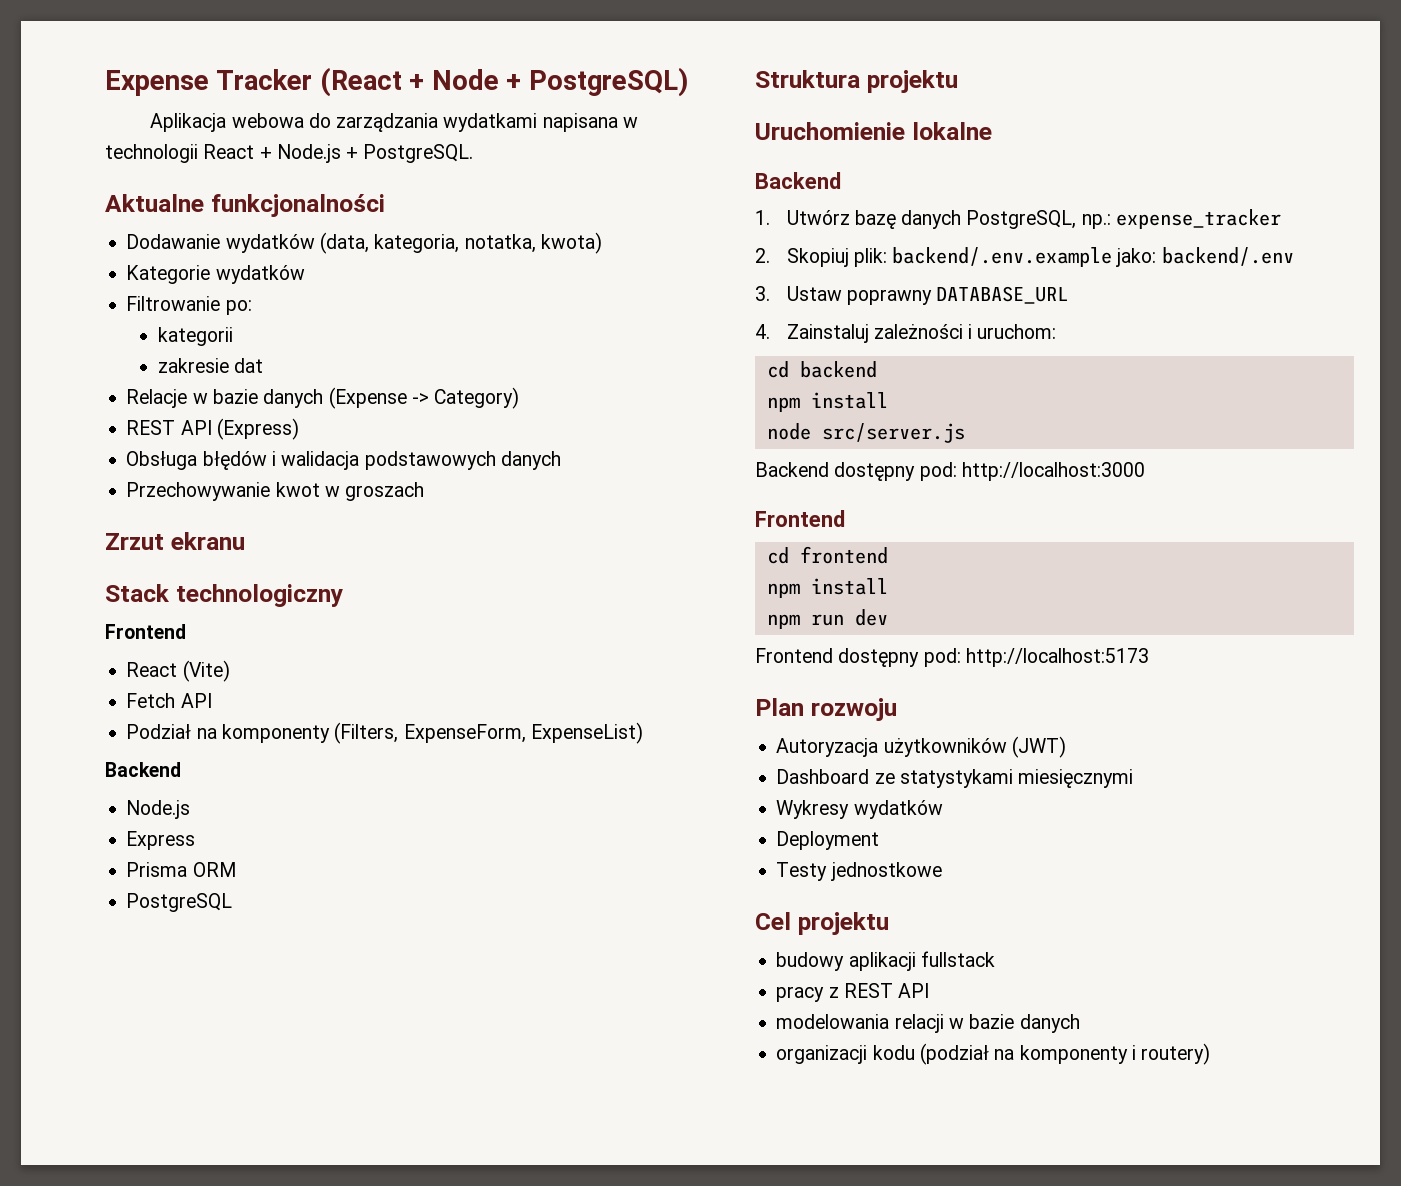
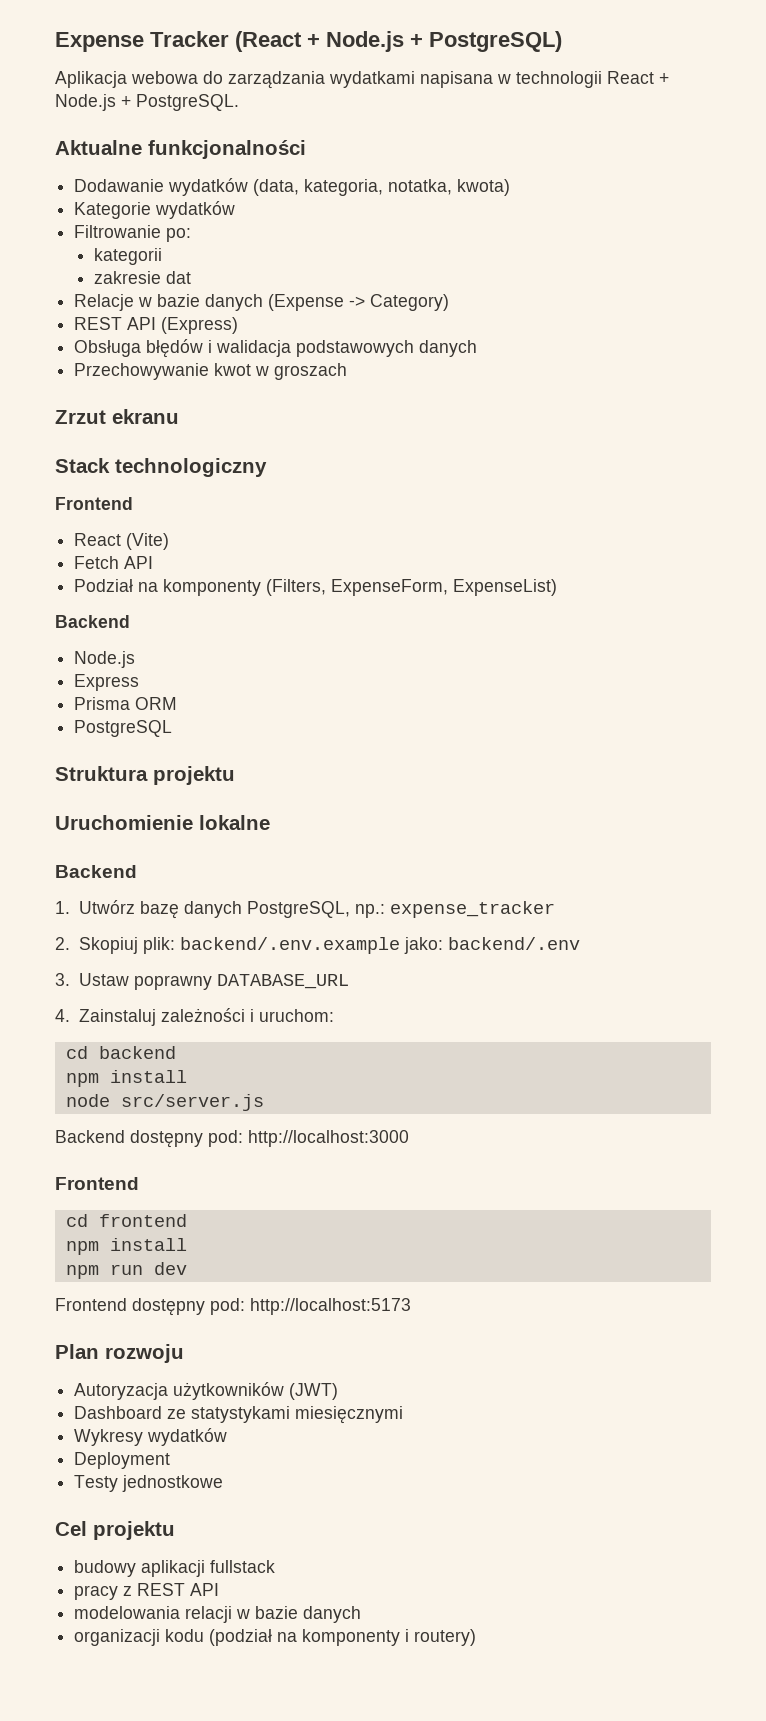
[431,69,499,90] Node -> [326,31,404,52] Node.js

